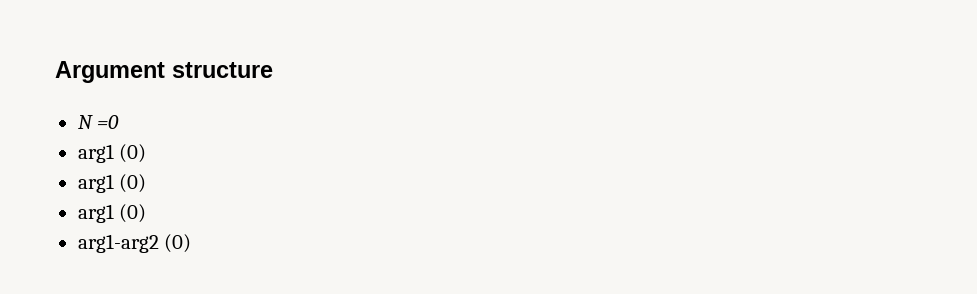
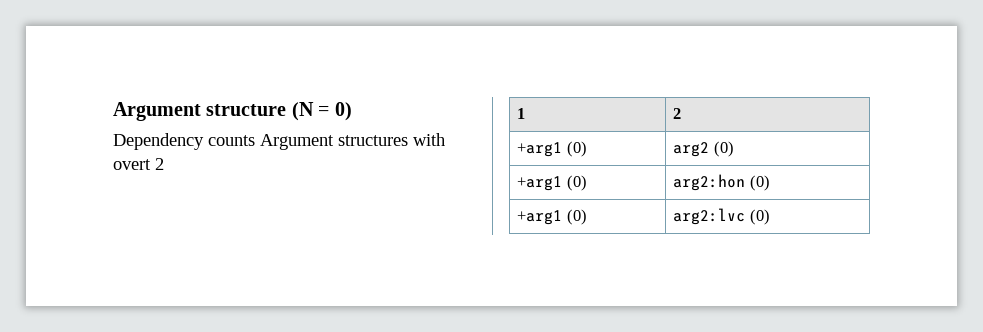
[77,115,120,129] [77,144,147,163] [77,174,147,193] [77,204,147,223] [77,234,192,253] // N =0 // arg1 (0) // arg1 (0) // arg1 (0) // arg1-arg2 (0) -> [291,102,352,121] [113,133,445,150] [113,158,164,170] [517,108,526,119] [673,108,682,119] [517,141,587,157] [673,141,734,157] [517,175,587,191] [673,174,770,191] [517,209,587,225] [673,208,770,225] (N = 0) // Dependency counts Argument structures with overt 2 // 1 | 2 // +arg1 (0) | arg2 (0) // +arg1 (0) | arg2:hon (0) // +arg1 (0) | arg2:lvc (0)

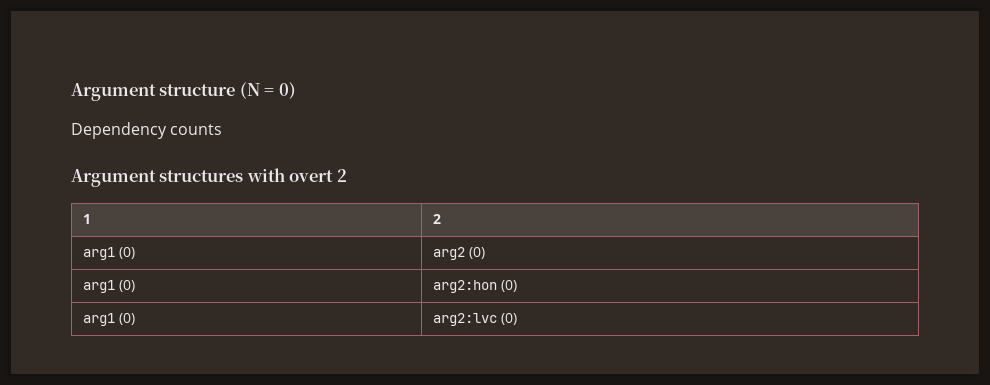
(255, 140) none -> (223, 129) //
[517,142,563,157] +arg1 -> [82,247,115,260] arg1
[517,176,563,191] +arg1 -> [82,280,115,293] arg1
[517,210,563,225] +arg1 -> [82,313,115,326] arg1

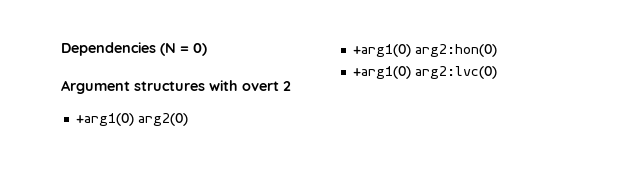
[71,83,236,101] Argument structure -> [61,42,156,56] Dependencies
[71,122,223,139] // Dependency counts -> (207, 49) none
[82,214,91,224] [432,214,441,224] [82,247,135,260] [432,247,485,260] [82,280,135,293] [432,280,517,293] [82,313,135,326] [432,313,517,326] // 1 | 2 // arg1 (0) | arg2 (0) // arg1 (0) | arg2:hon (0) // arg1 (0) | arg2:lvc (0) -> [76,113,189,126] [353,44,498,57] [353,66,498,79] // +arg1(0) arg2(0) // +arg1(0) arg2:hon(0) // +arg1(0) arg2:lvc(0)

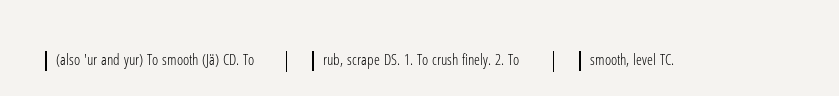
[61,42,207,56] [61,80,291,94] [76,113,189,126] [353,44,498,57] [353,66,498,79] Dependencies (N = 0) // Argument structures with overt 2 // +arg1(0) arg2(0) // +arg1(0) arg2:hon(0) // +arg1(0) arg2:lvc(0) -> [55,53,674,69] (also 'ur and yur) To smooth (Jä) CD. To rub, scrape DS. 1. To crush finely. 2. To smooth, level TC.

